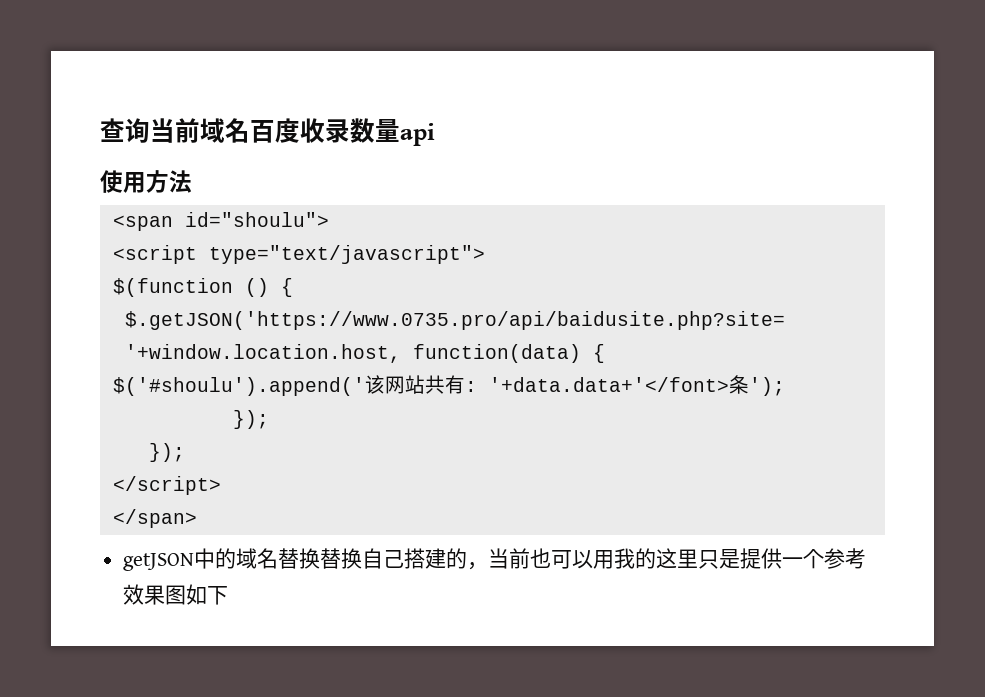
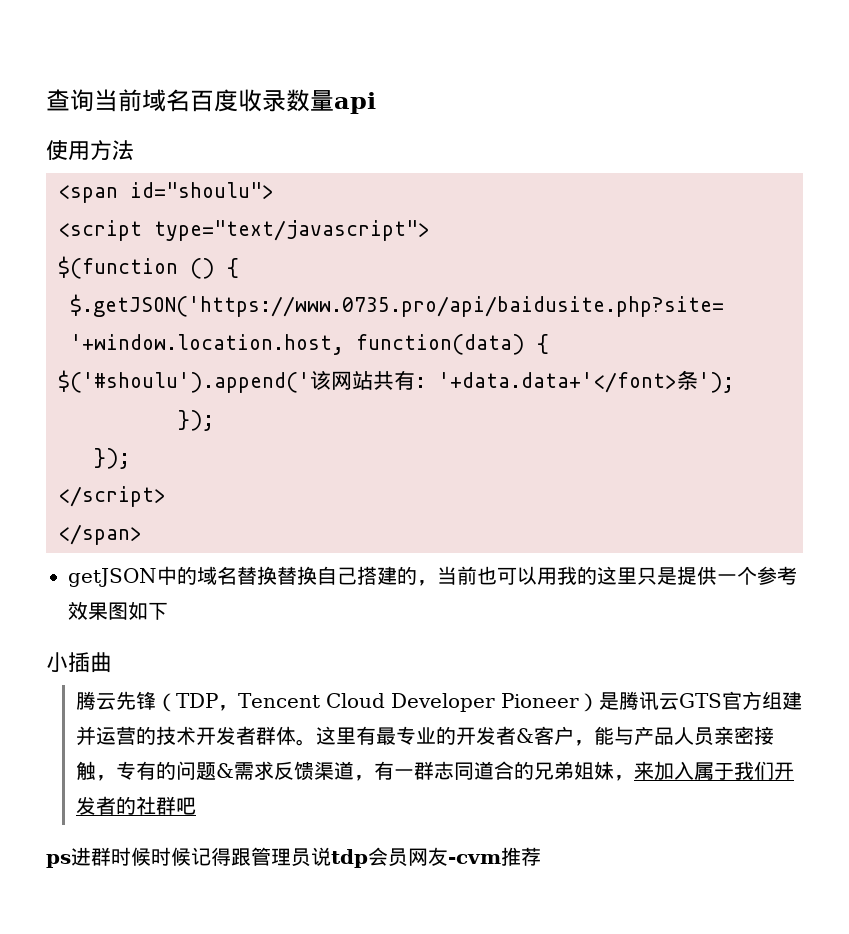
(229, 595) none -> [46,652,112,673] [75,691,802,712] [75,726,774,746] [75,761,794,781] [75,796,196,815] [46,847,541,868] // 小插曲 // 腾云先锋（TDP，Tencent Cloud Developer Pioneer）是腾讯云GTS官方组建并运营的技术开发者群体。这里有最专业的开发者&客户，能与产品人员亲密接触，专有的问题&需求反馈渠道，有一群志同道合的兄弟姐妹，来加入属于我们开发者的社群吧 // ps进群时候时候记得跟管理员说tdp会员网友-cvm推荐

